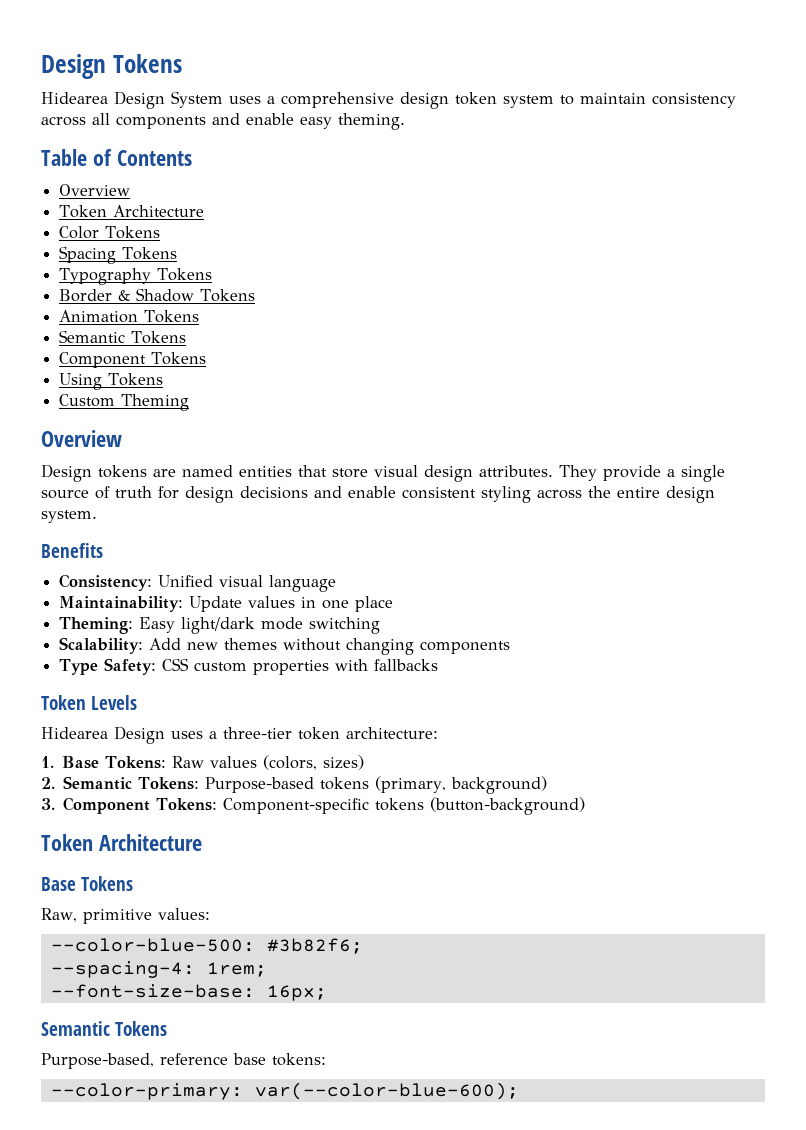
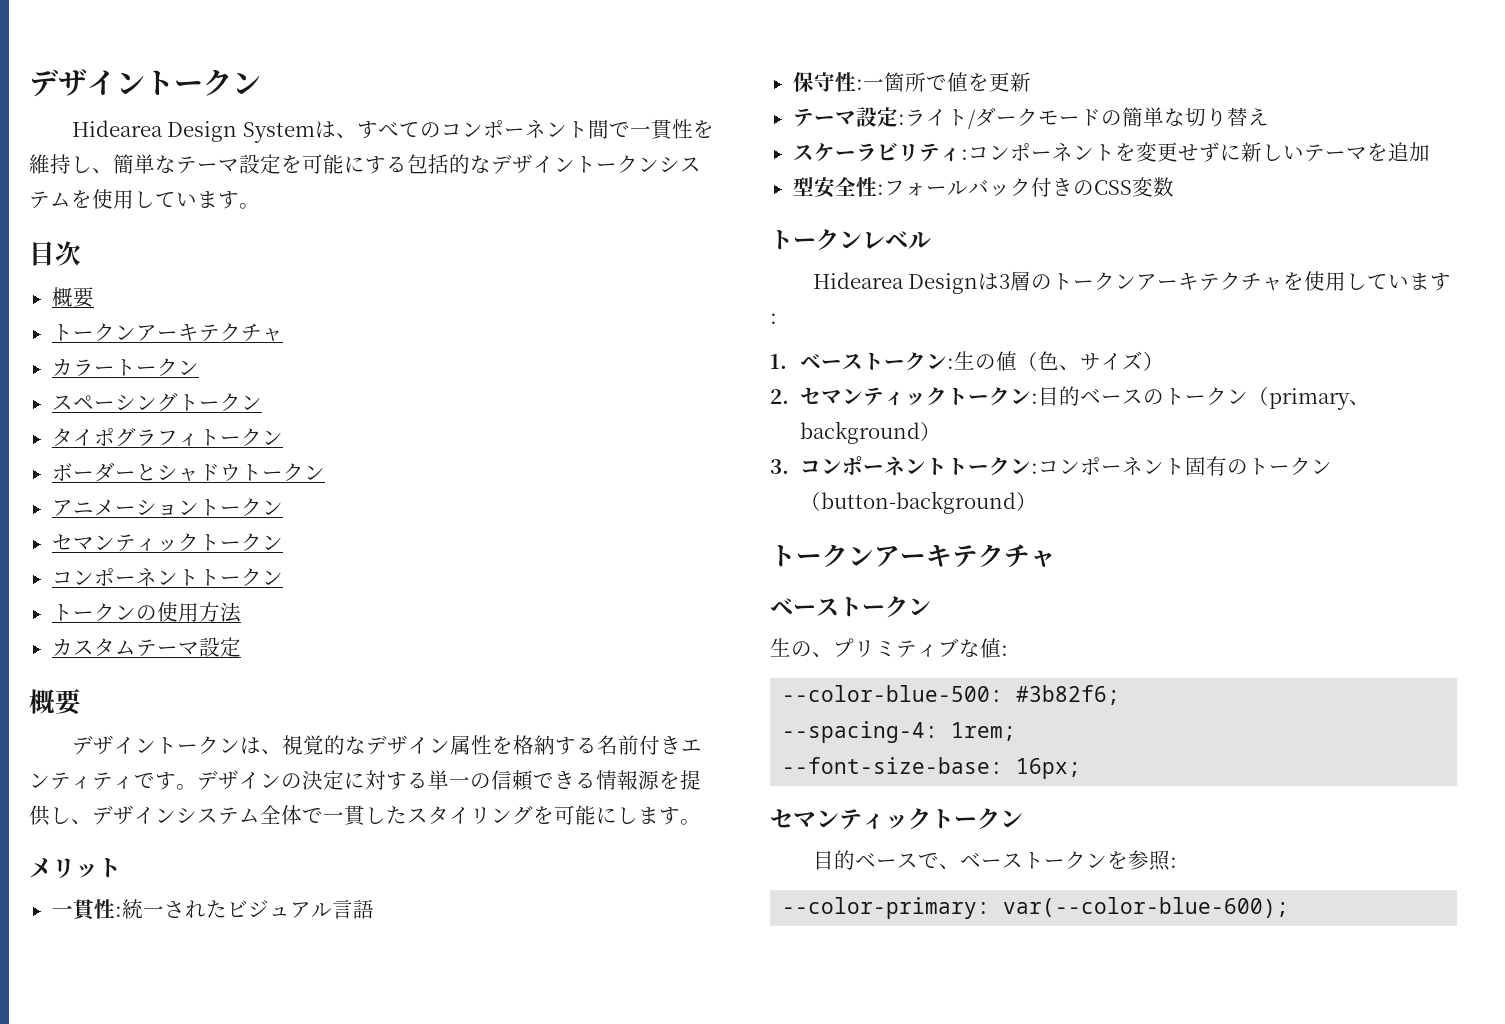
[41,54,182,79] Design Tokens -> [29,69,261,97] デザイントークン
[229,92,736,109] [41,113,405,130] [41,149,192,166] [59,184,131,196] [59,205,205,218] [59,226,161,239] [59,246,178,264] [59,268,213,285] [59,288,256,302] [59,310,200,323] [59,330,187,344] [59,352,207,368] [59,373,164,390] [59,394,190,411] [41,430,122,447] [41,464,725,482] [41,486,715,503] [41,510,97,523] [41,543,103,558] [59,574,337,592] [59,596,394,612] [59,617,381,634] [59,637,511,655] [59,658,439,675] [41,695,137,710] [41,726,438,744] [41,755,365,770] [41,776,548,794] [41,797,586,815] [41,834,202,851] [41,876,133,891] [41,908,210,924] uses a comprehensive design token system to maintain consistency across all components and enable easy theming. // Table of Contents // Overview // Token Architecture // Color Tokens // Spacing Tokens // Typography Tokens // Border & Shadow Tokens // Animation Tokens // Semantic Tokens // Component Tokens // Using Tokens // Custom Theming // Overview // Design tokens are named entities that store visual design attributes. They provide a single source of truth for design decisions and enable consistent styling across the entire design system. // Benefits // Consistency: Unified visual language // Maintainability: Update values in one place // Theming: Easy light/dark mode switching // Scalability: Add new themes without changing components // Type Safety: CSS custom properties with fallbacks // Token Levels // Hidearea Design uses a three-tier token architecture: // 1. Base Tokens: Raw values (colors, sizes) // 2. Semantic Tokens: Purpose-based tokens (primary, background) // 3. Component Tokens: Component-specific tokens (button-background) // Token Architecture // Base Tokens // Raw, primitive values: -> [314,119,714,140] [29,154,701,174] [29,189,260,209] [29,241,81,266] [51,287,94,308] [51,323,283,342] [51,358,199,376] [51,392,262,412] [51,427,283,447] [51,462,325,482] [51,498,283,516] [51,533,283,552] [51,567,283,587] [51,602,241,623] [51,637,241,657] [29,689,82,715] [71,735,702,755] [29,770,701,791] [29,805,701,826] [29,858,121,878] [51,899,374,921] [792,72,1031,92] [792,107,1269,129] [792,142,1430,162] [792,177,1174,198] [770,229,931,251] [812,271,1452,294] [770,313,777,324] [770,351,1164,371] [770,386,1370,410] [799,421,941,444] [770,456,1332,476] [799,491,1037,514] [770,544,1056,568] [770,596,931,618] [770,638,1008,658] は、すべてのコンポーネント間で一貫性を維持し、簡単なテーマ設定を可能にする包括的なデザイントークンシステムを使用しています。 // 目次 // 概要 // トークンアーキテクチャ // カラートークン // スペーシングトークン // タイポグラフィトークン // ボーダーとシャドウトークン // アニメーショントークン // セマンティックトークン // コンポーネントトークン // トークンの使用方法 // カスタムテーマ設定 // 概要 // デザイントークンは、視覚的なデザイン属性を格納する名前付きエンティティです。デザインの決定に対する単一の信頼できる情報源を提供し、デザインシステム全体で一貫したスタイリングを可能にします。 // メリット // 一貫性:統一されたビジュアル言語 // 保守性:一箇所で値を更新 // テーマ設定:ライト/ダークモードの簡単な切り替え // スケーラビリティ:コンポーネントを変更せずに新しいテーマを追加 // 型安全性:フォールバック付きのCSS変数 // トークンレベル // Hidearea Designは3層のトークンアーキテクチャを使用しています: // 1.ベーストークン:生の値（色、サイズ） // 2.セマンティックトークン:目的ベースのトークン（primary、background） // 3.コンポーネントトークン:コンポーネント固有のトークン（button-background） // トークンアーキテクチャ // ベーストークン // 生の、プリミティブな値:
[41,1021,167,1036] [41,1053,326,1069] Semantic Tokens // Purpose-based, reference base tokens: -> [770,808,1023,830] [812,850,1177,871] セマンティックトークン // 目的ベースで、ベーストークンを参照:

